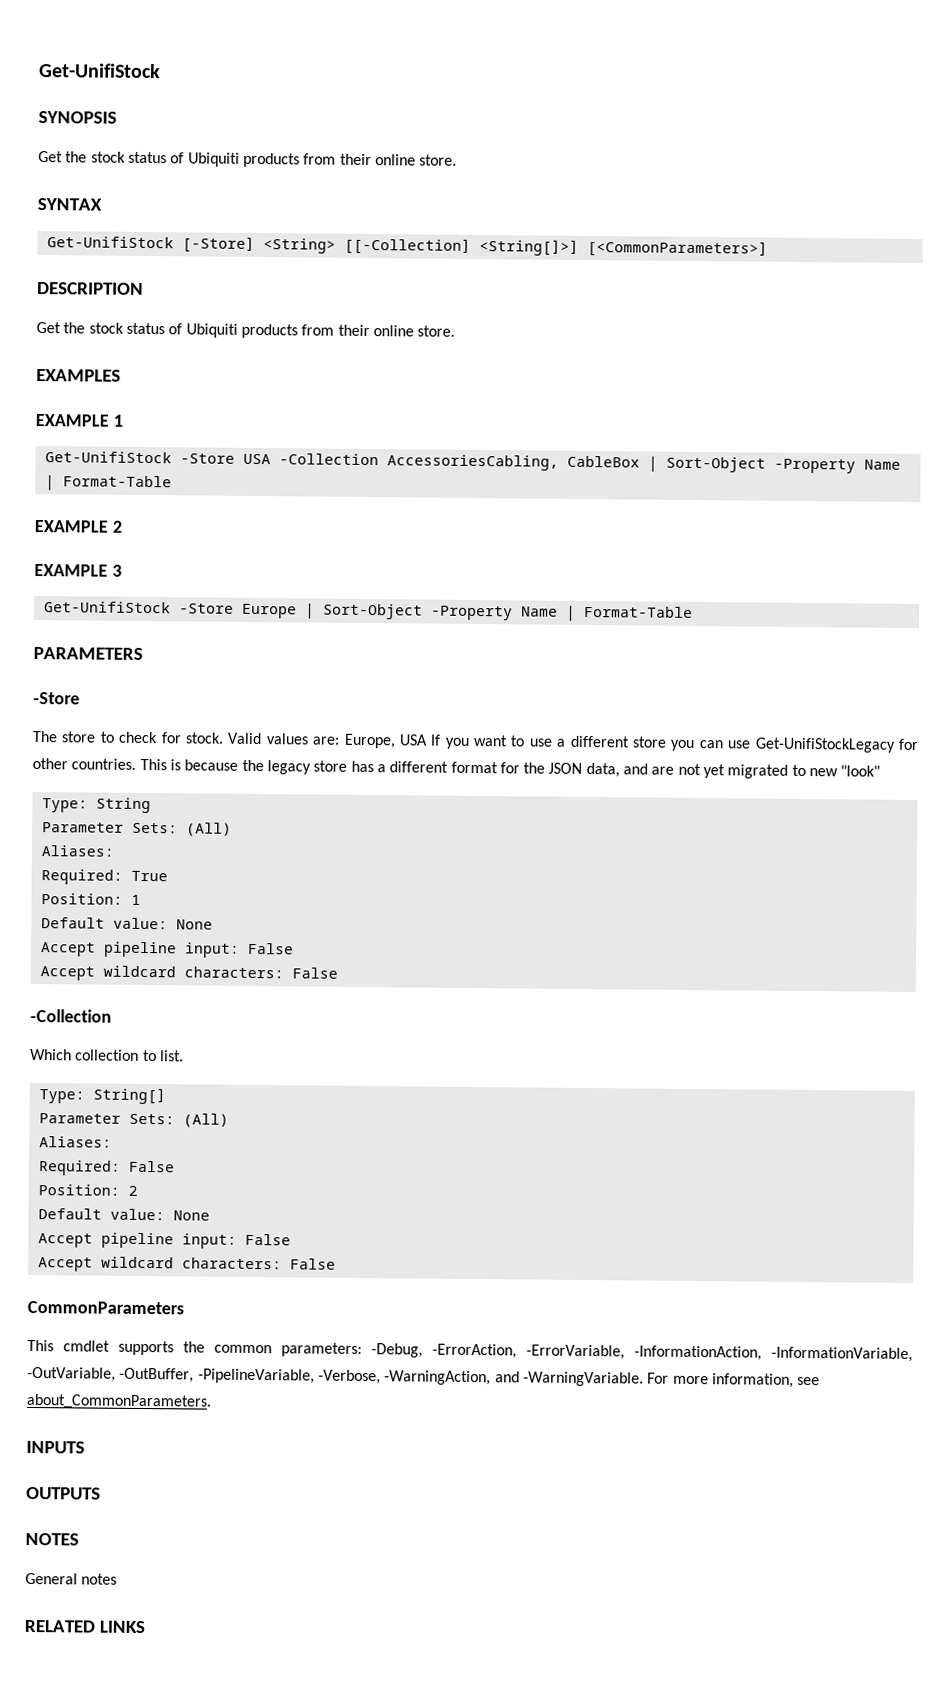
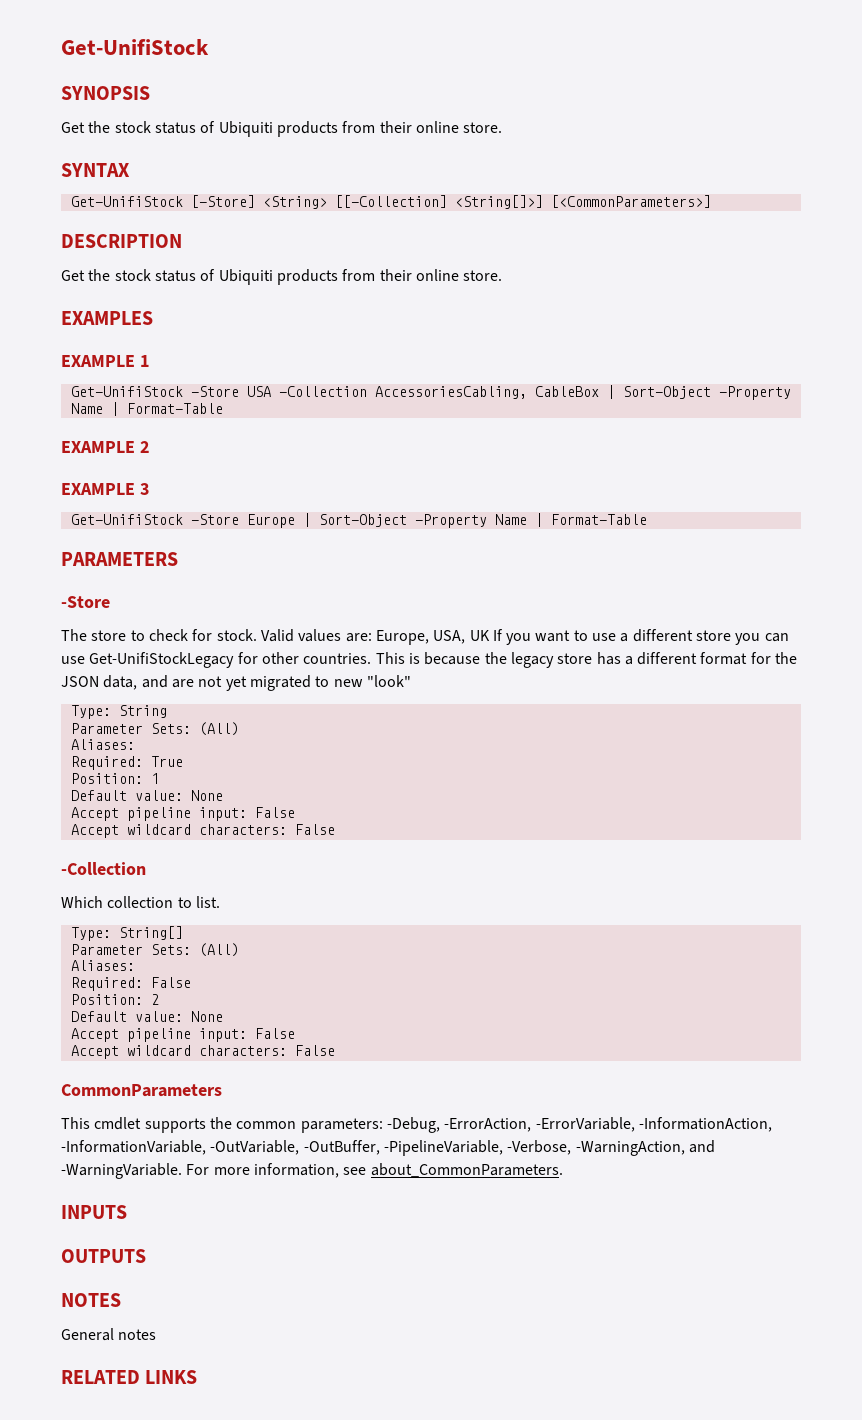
[398,734,428,746] USA -> [433,630,490,644] USA, UK

